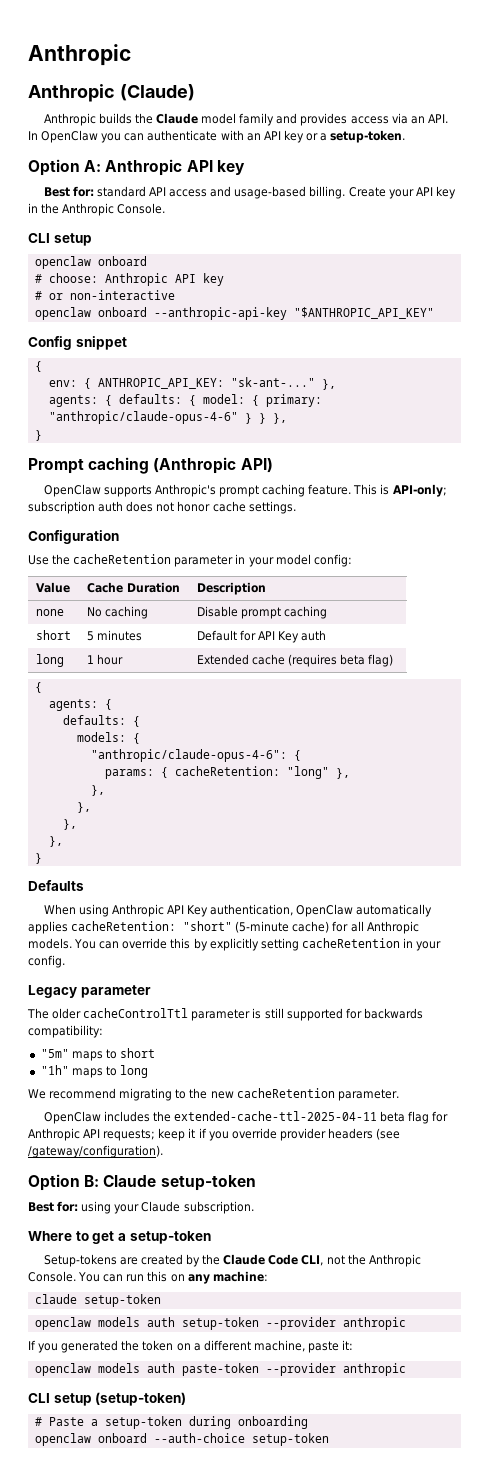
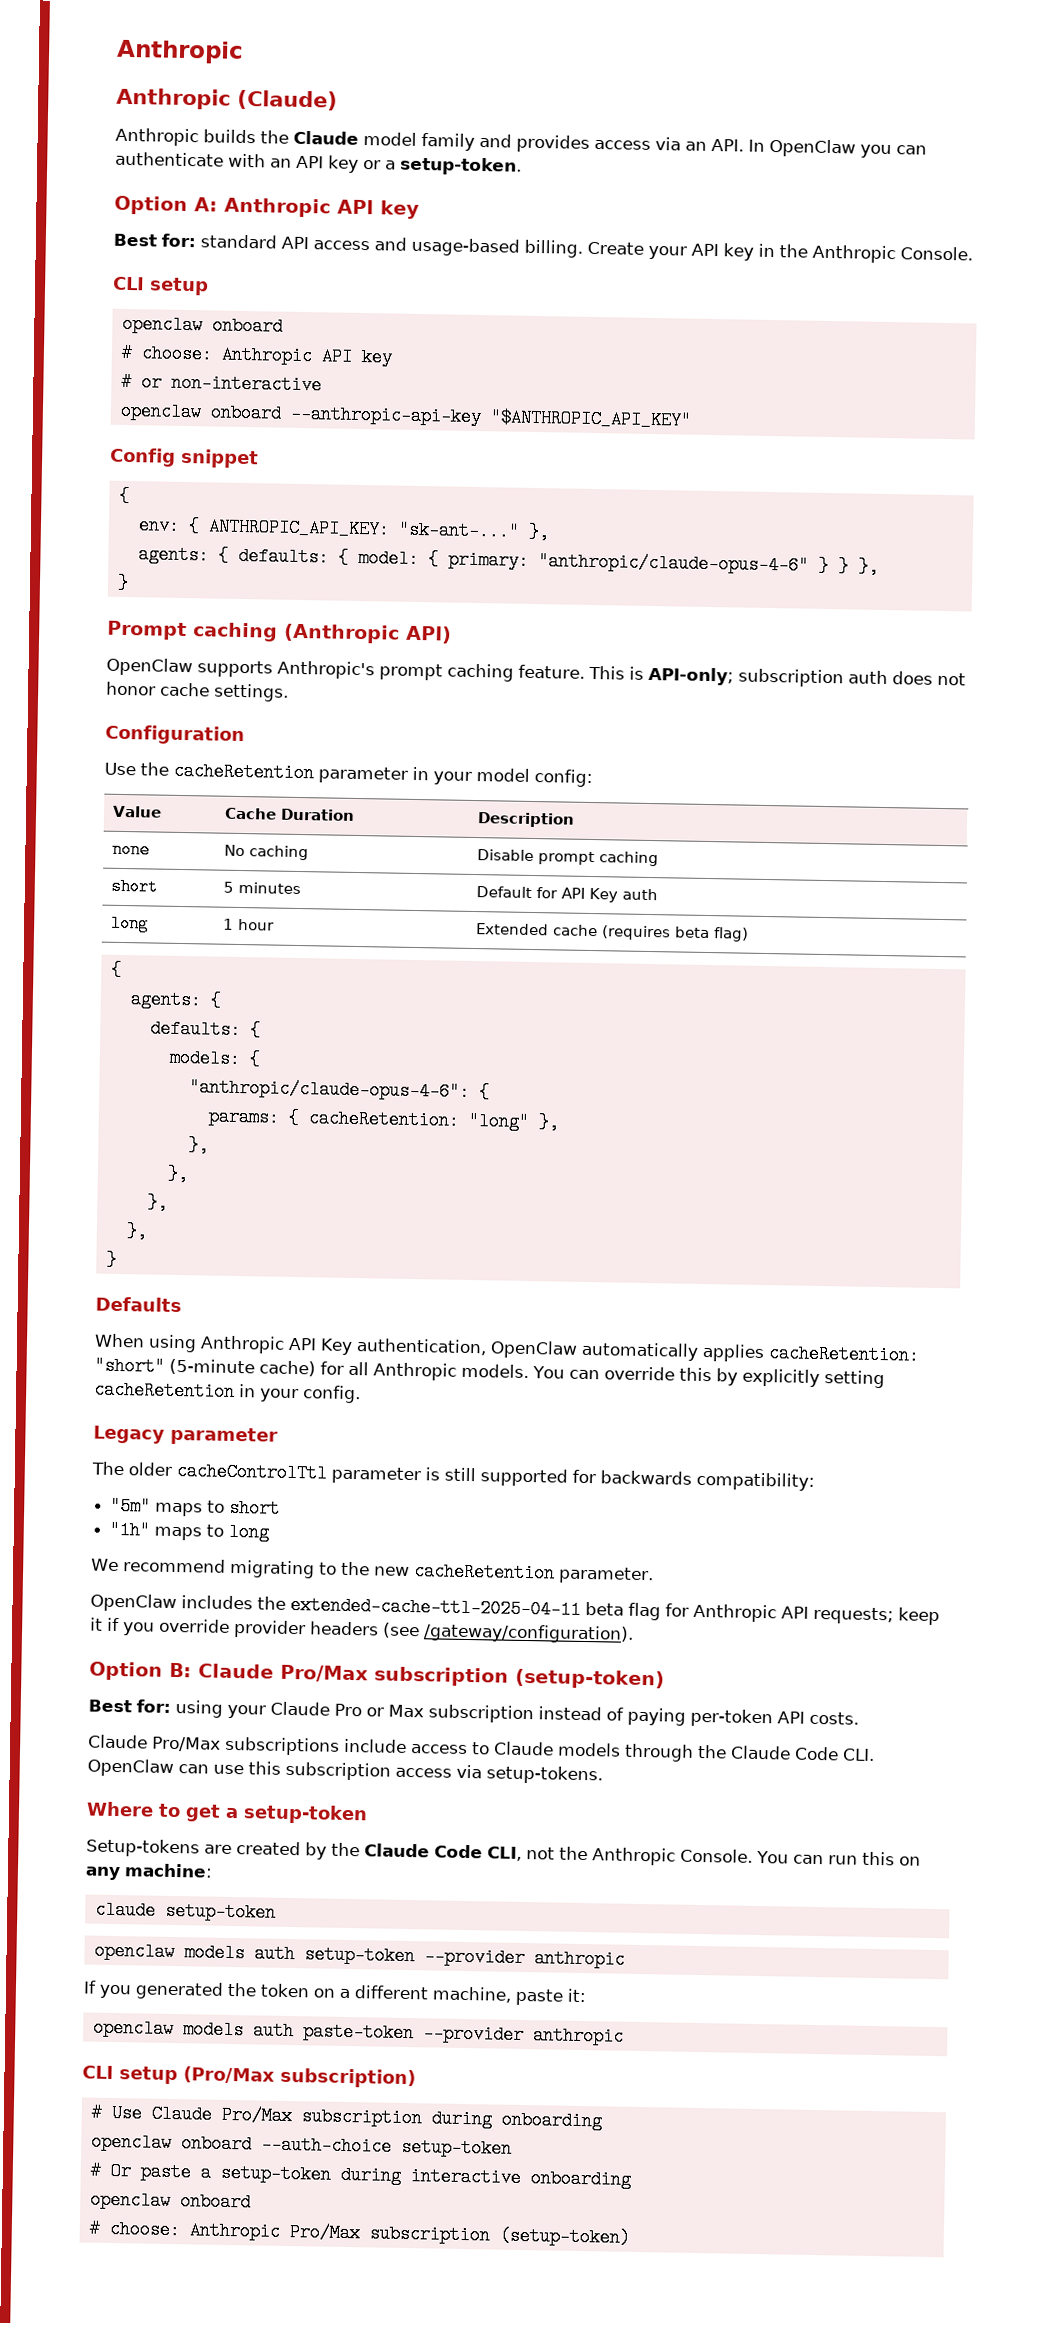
[160,1175,256,1191] setup-token -> [280,1664,665,1690] Pro/Max subscription (setup-token)
[183,1201,254,1214] subscription. -> [334,1703,859,1728] [88,1734,875,1762] [87,1758,603,1785] Pro or Max subscription instead of paying per-token API costs. // Claude Pro/Max subscriptions include access to Claude models through the Claude Code CLI. OpenClaw can use this subscription access via setup-tokens.
[95,1392,187,1406] [34,1416,182,1429] (setup-token) // # Paste a setup-token -> [183,2066,416,2089] [90,2103,422,2128] (Pro/Max subscription) // # Use Claude Pro/Max subscription
(329, 1439) none -> [89,2161,631,2189] [89,2190,251,2212] [88,2219,630,2247] // # Or paste a setup-token during interactive onboarding // openclaw onboard // # choose: Anthropic Pro/Max subscription (setup-token)

